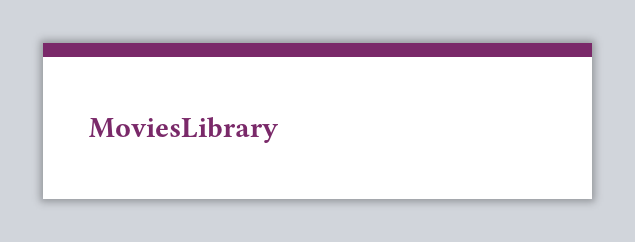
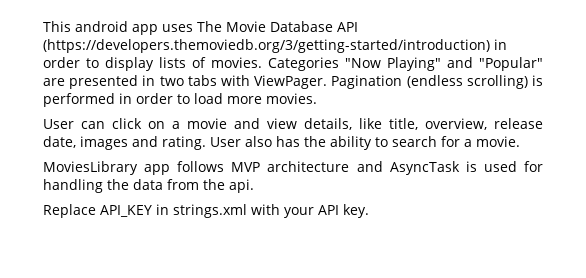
[89,117,279,143] MoviesLibrary -> [43,21,358,35] [43,39,507,53] [43,57,543,71] [43,75,543,89] [43,93,317,107] [43,118,543,130] [43,136,520,150] [43,161,543,175] [43,179,254,193] [43,204,369,218] This android app uses The Movie Database API (https://developers.themoviedb.org/3/getting-started/introduction) in order to display lists of movies. Categories "Now Playing" and "Popular" are presented in two tabs with ViewPager. Pagination (endless scrolling) is performed in order to load more movies. // User can click on a movie and view details, like title, overview, release date, images and rating. User also has the ability to search for a movie. // MoviesLibrary app follows MVP architecture and AsyncTask is used for handling the data from the api. // Replace API_KEY in strings.xml with your API key.

